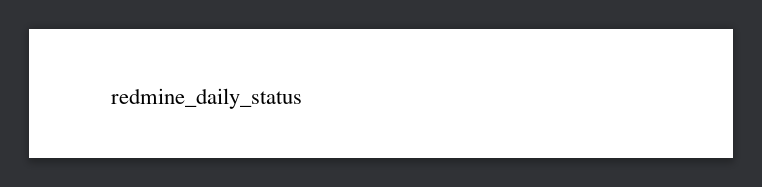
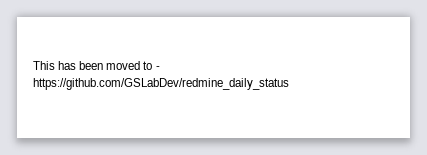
[111,88,302,109] redmine_daily_status -> [33,61,160,70] [33,78,289,90] This has been moved to - https://github.com/GSLabDev/redmine_daily_status

